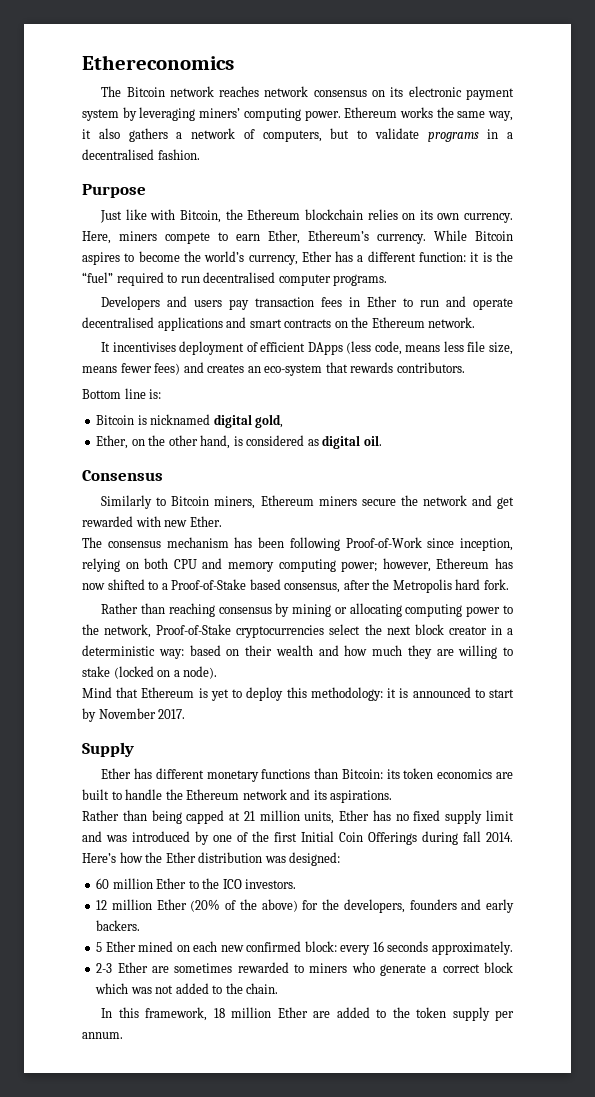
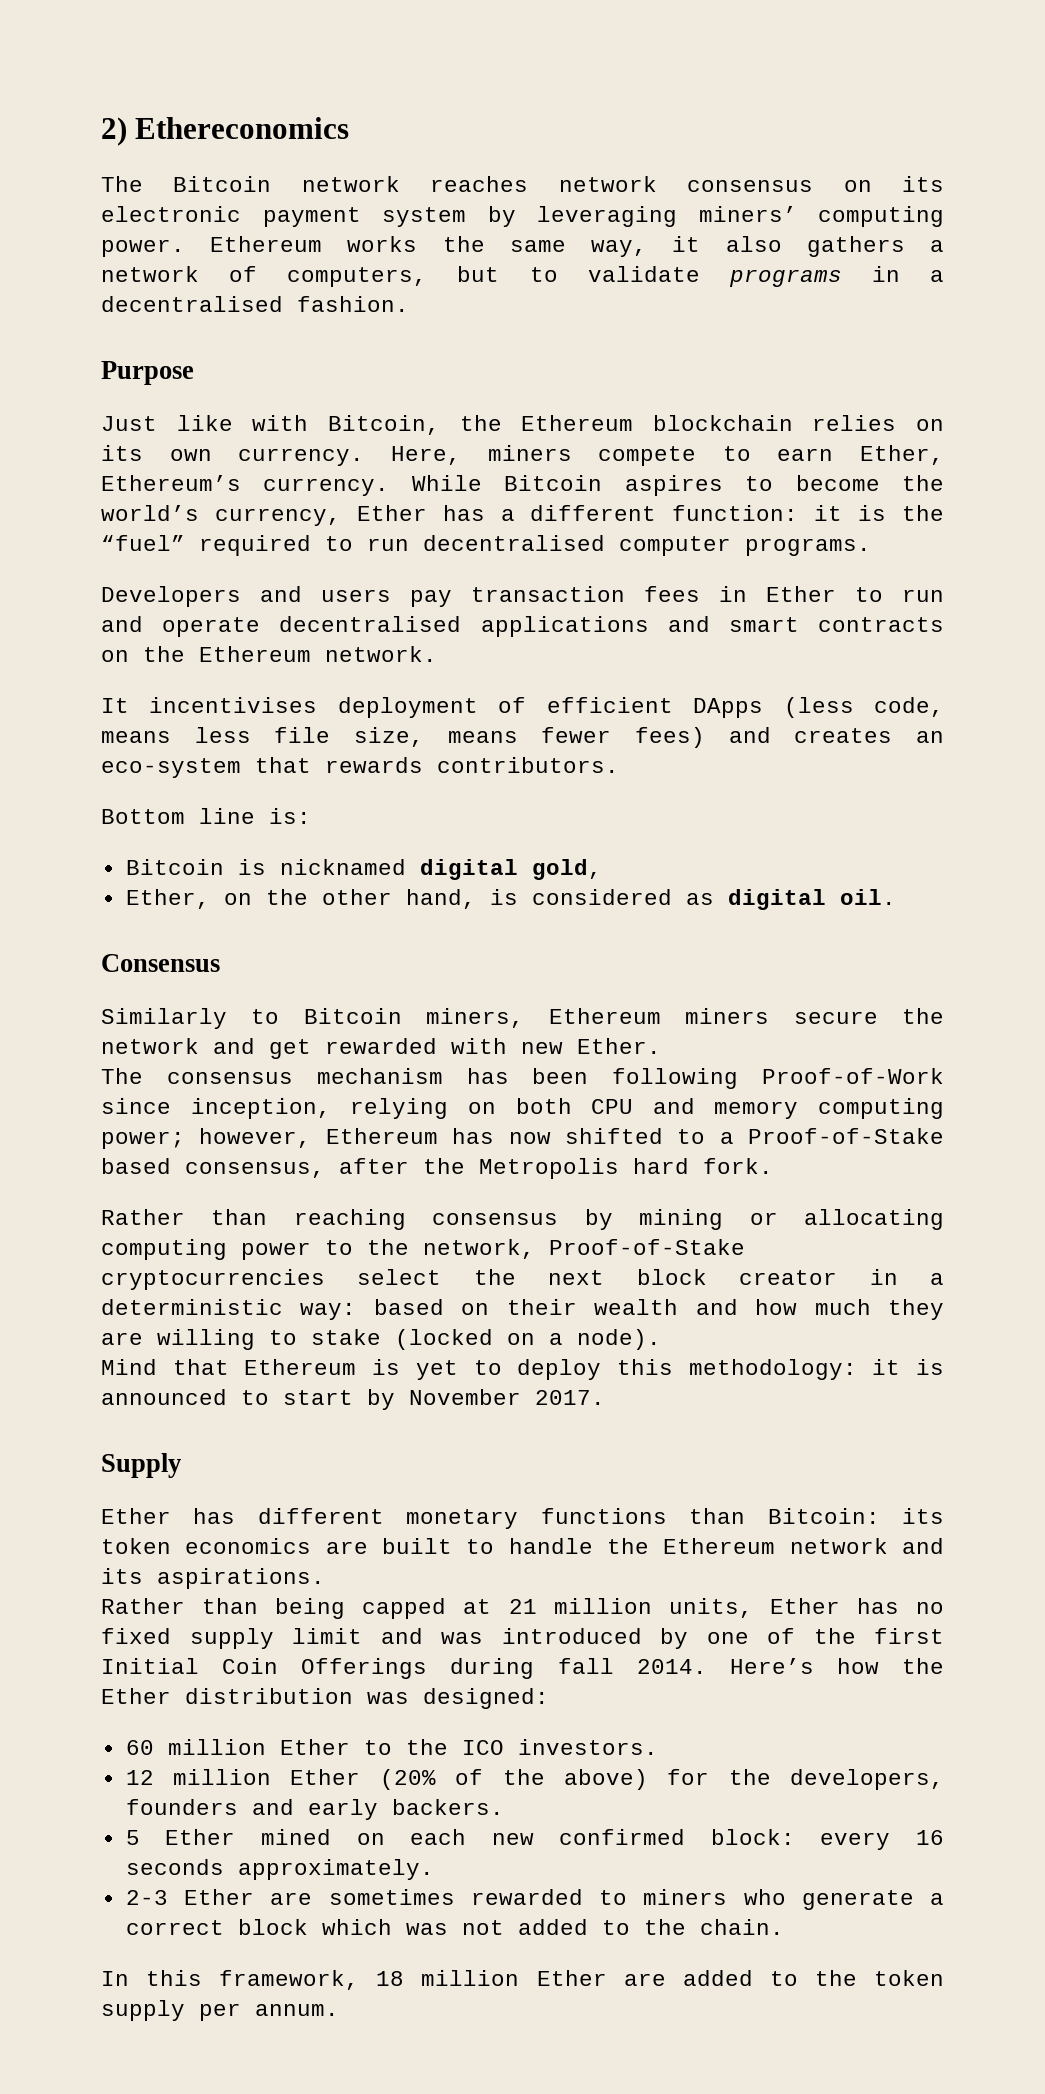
(82, 62) none -> [101,117,127,146] 2)

